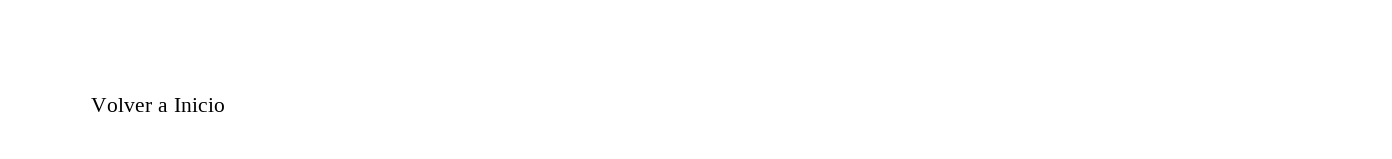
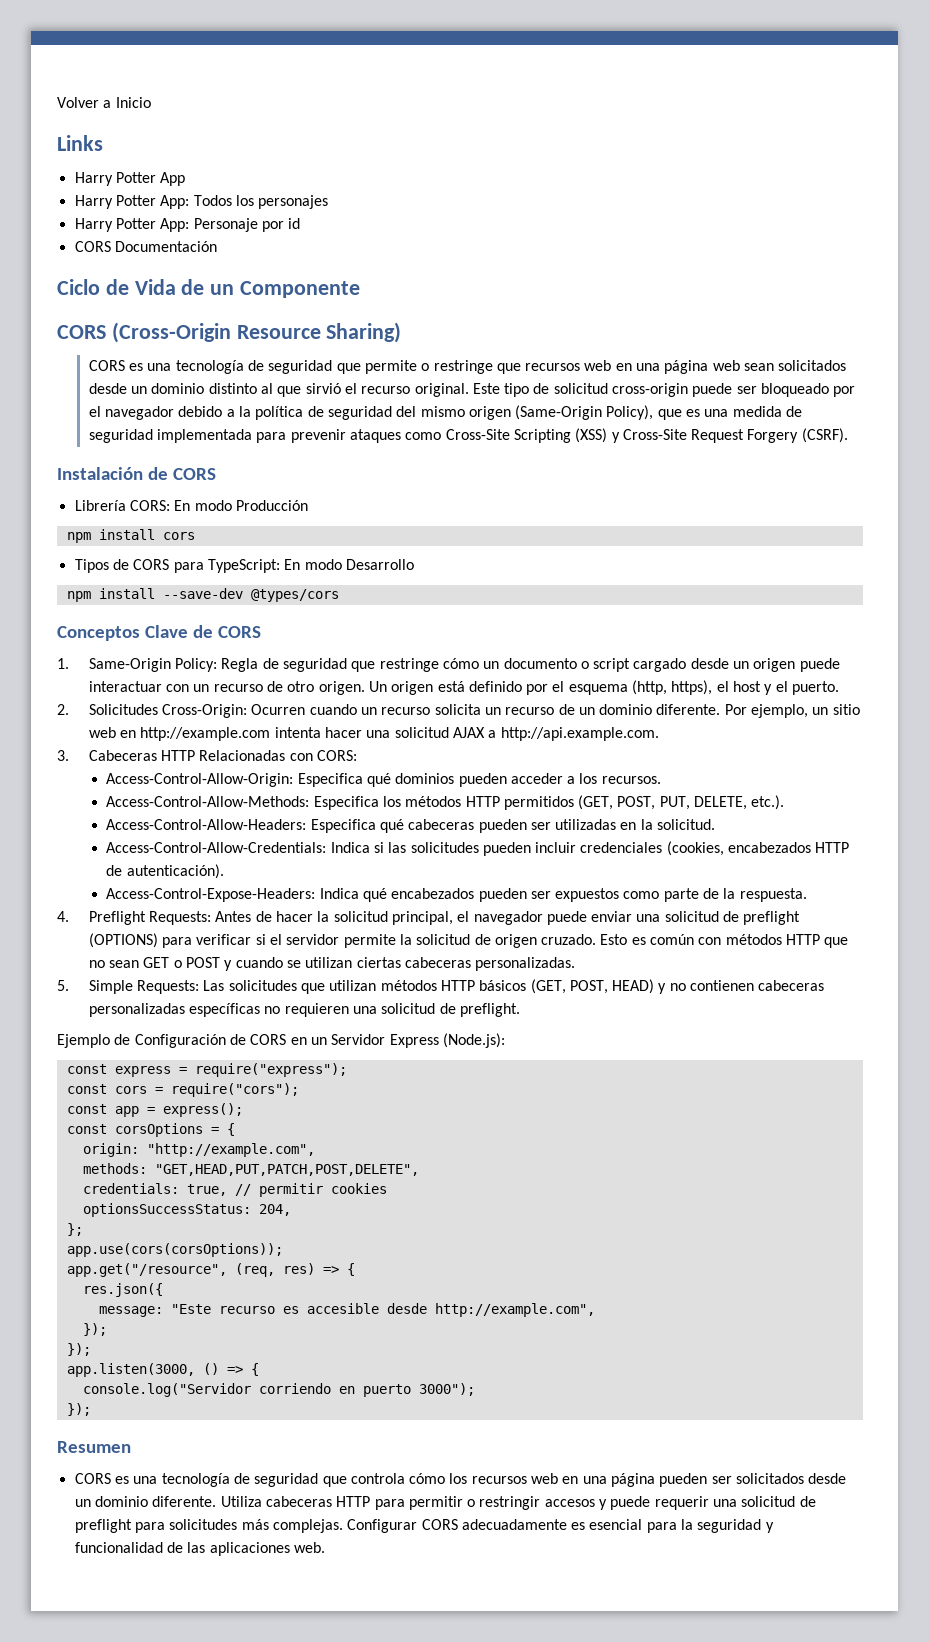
(225, 105) none -> [57,135,103,151] [74,172,186,186] [74,195,329,209] [74,218,301,232] [74,241,217,252] [57,279,361,298] [57,322,402,343] [88,360,847,374] [88,383,856,397] [88,405,803,420] [88,428,848,443] [57,467,216,480] [74,500,308,511] [66,529,195,543] [74,559,414,573] [66,588,339,602] [57,625,261,641] [57,658,840,672] [88,680,840,695] [57,704,860,718] [88,727,659,741] [57,750,357,761] [106,773,661,787] [106,795,785,810] [106,819,716,833] [106,841,850,856] [106,864,224,879] [106,888,807,902] [57,911,801,925] [88,933,849,948] [88,957,576,971] [57,979,825,994] [88,1003,520,1017] [57,1033,505,1048] [66,1063,347,1077] [66,1083,299,1097] [66,1103,243,1117] [66,1123,235,1137] [82,1143,315,1157] [82,1163,419,1176] [82,1183,387,1197] [82,1203,291,1217] [66,1223,83,1236] [66,1243,283,1257] [66,1263,355,1277] [82,1283,163,1297] [98,1303,595,1317] [82,1323,107,1336] [66,1343,91,1356] [66,1363,259,1377] [82,1383,475,1397] [66,1403,91,1416] [57,1441,131,1453] [74,1473,847,1487] [74,1496,816,1510] [74,1519,774,1533] [74,1542,325,1556] // Links // Harry Potter App // Harry Potter App: Todos los personajes // Harry Potter App: Personaje por id // CORS Documentación // Ciclo de Vida de un Componente // CORS (Cross-Origin Resource Sharing) // CORS es una tecnología de seguridad que permite o restringe que recursos web en una página web sean solicitados desde un dominio distinto al que sirvió el recurso original. Este tipo de solicitud cross-origin puede ser bloqueado por el navegador debido a la política de seguridad del mismo origen (Same-Origin Policy), que es una medida de seguridad implementada para prevenir ataques como Cross-Site Scripting (XSS) y Cross-Site Request Forgery (CSRF). // Instalación de CORS // Librería CORS: En modo Producción // npm install cors // Tipos de CORS para TypeScript: En modo Desarrollo // npm install --save-dev @types/cors // Conceptos Clave de CORS // 1. Same-Origin Policy: Regla de seguridad que restringe cómo un documento o script cargado desde un origen puede interactuar con un recurso de otro origen. Un origen está definido por el esquema (http, https), el host y el puerto. // 2. Solicitudes Cross-Origin: Ocurren cuando un recurso solicita un recurso de un dominio diferente. Por ejemplo, un sitio web en http://example.com intenta hacer una solicitud AJAX a http://api.example.com. // 3. Cabeceras HTTP Relacionadas con CORS: // Access-Control-Allow-Origin: Especifica qué dominios pueden acceder a los recursos. // Access-Control-Allow-Methods: Especifica los métodos HTTP permitidos (GET, POST, PUT, DELETE, etc.). // Access-Control-Allow-Headers: Especifica qué cabeceras pueden ser utilizadas en la solicitud. // Access-Control-Allow-Credentials: Indica si las solicitudes pueden incluir credenciales (cookies, encabezados HTTP de autenticación). // Access-Control-Expose-Headers: Indica qué encabezados pueden ser expuestos como parte de la respuesta. // 4. Preflight Requests: Antes de hacer la solicitud principal, el navegador puede enviar una solicitud de preflight (OPTIONS) para verificar si el servidor permite la solicitud de origen cruzado. Esto es común con métodos HTTP que no sean GET o POST y cuando se utilizan ciertas cabeceras personalizadas. // 5. Simple Requests: Las solicitudes que utilizan métodos HTTP básicos (GET, POST, HEAD) y no contienen cabeceras personalizadas específicas no requieren una solicitud de preflight. // Ejemplo de Configuración de CORS en un Servidor Express (Node.js): // const express = require("express"); // const cors = require("cors"); // const app = express(); // const corsOptions = { // origin: "http://example.com", // methods: "GET,HEAD,PUT,PATCH,POST,DELETE", // credentials: true, // permitir cookies // optionsSuccessStatus: 204, // }; // app.use(cors(corsOptions)); // app.get("/resource", (req, res) => { // res.json({ // message: "Este recurso es accesible desde http://example.com", // }); // }); // app.listen(3000, () => { // console.log("Servidor corriendo en puerto 3000"); // }); // Resumen // CORS es una tecnología de seguridad que controla cómo los recursos web en una página pueden ser solicitados desde un dominio diferente. Utiliza cabeceras HTTP para permitir o restringir accesos y puede requerir una solicitud de preflight para solicitudes más complejas. Configurar CORS adecuadamente es esencial para la seguridad y funcionalidad de las aplicaciones web.

